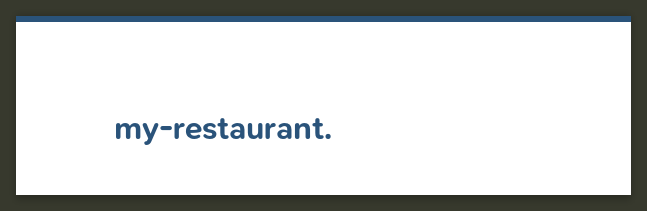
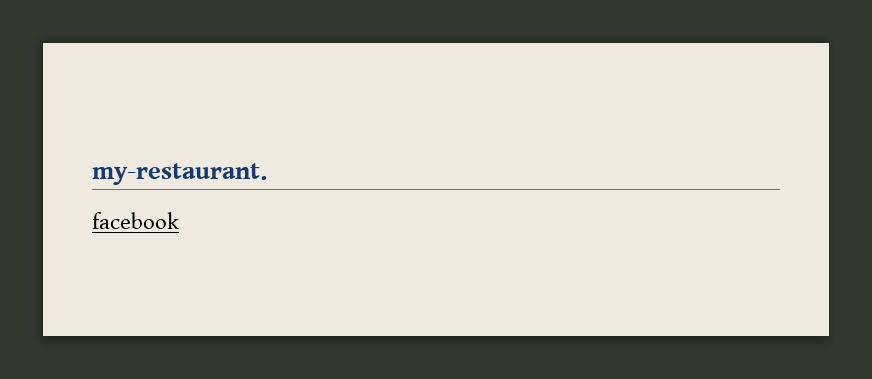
(332, 131) none -> [92,212,179,229] // facebook

